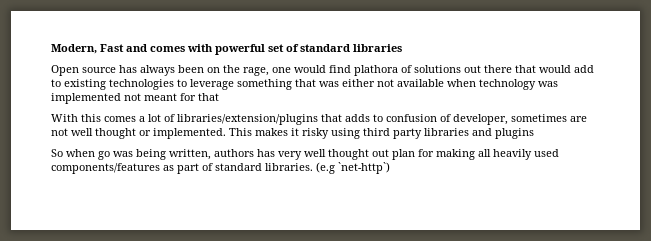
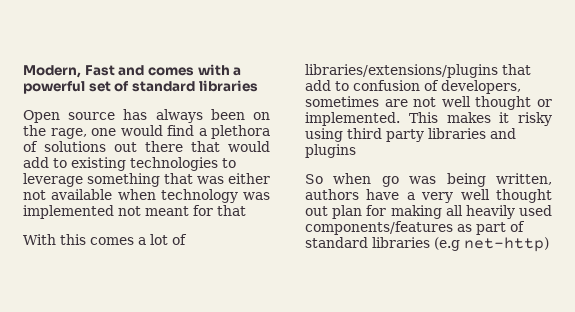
(213, 48) none -> [233,67,242,76] a
[354,65,398,76] plathora -> [198,125,270,139] a plethora
[177,114,370,125] libraries/extension/plugins that adds -> [305,64,531,78] [305,80,331,91] libraries/extensions/plugins that add
[453,114,508,125] developer, -> [441,80,521,94] developers,
[257,149,275,157] has -> [366,189,415,200] have a
[265,162,390,174] libraries. (e.g `net-http`) -> [372,237,549,252] libraries (e.g net-http)

